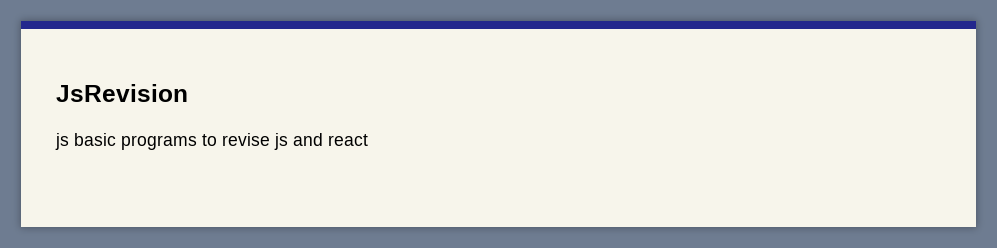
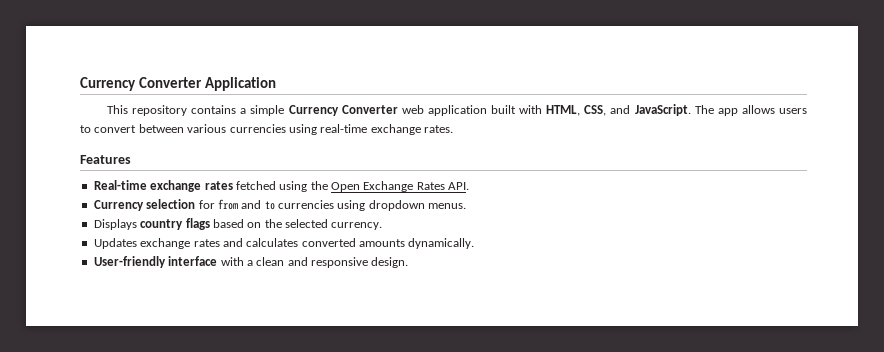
[56,84,188,102] [55,133,368,150] JsRevision // js basic programs to revise js and react -> [80,77,276,91] [106,104,808,116] [80,124,453,135] [80,155,131,164] [93,180,470,192] [93,199,467,211] [93,218,383,230] [93,238,475,249] [93,256,409,268] Currency Converter Application // This repository contains a simple Currency Converter web application built with HTML, CSS, and JavaScript. The app allows users to convert between various currencies using real-time exchange rates. // Features // Real-time exchange rates fetched using the Open Exchange Rates API. // Currency selection for from and to currencies using dropdown menus. // Displays country flags based on the selected currency. // Updates exchange rates and calculates converted amounts dynamically. // User-friendly interface with a clean and responsive design.

